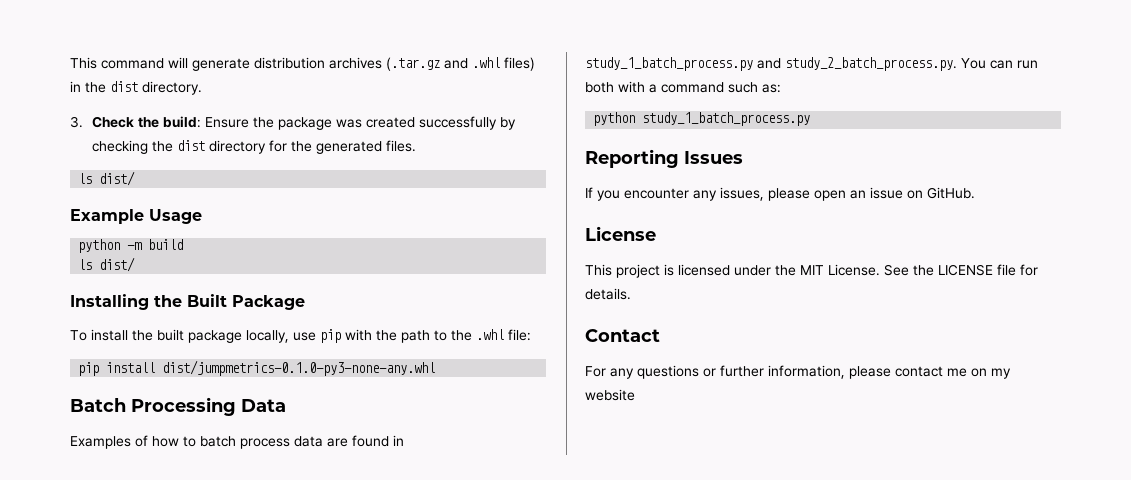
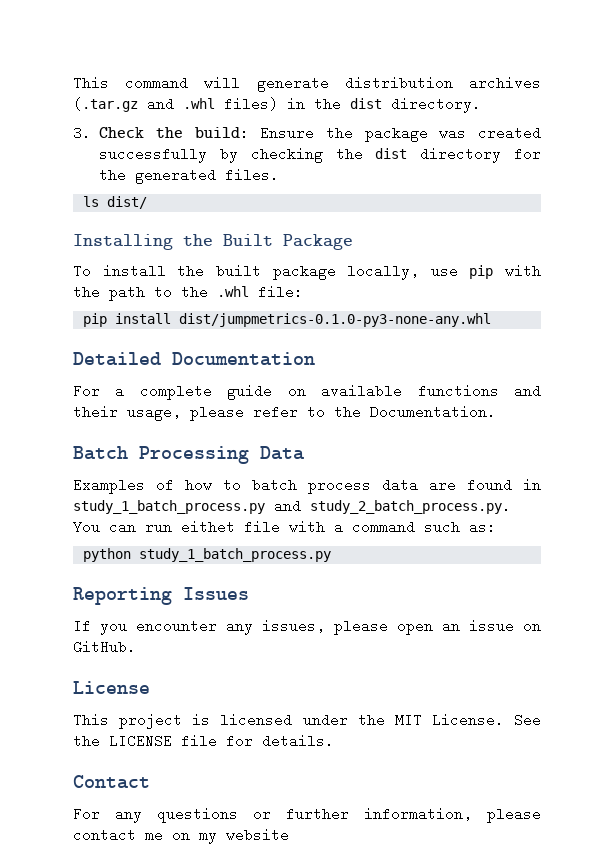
[70,209,202,224] [78,239,184,253] [78,257,136,272] // Example Usage // python -m build // ls dist/ -> (147, 202) none
(436, 368) none -> [73,352,315,366] [73,384,541,400] [73,405,496,421] // Detailed Documentation // For a complete guide on available functions and their usage, please refer to the Documentation.
[585,82,614,93] both -> [181,520,280,534] eithet file

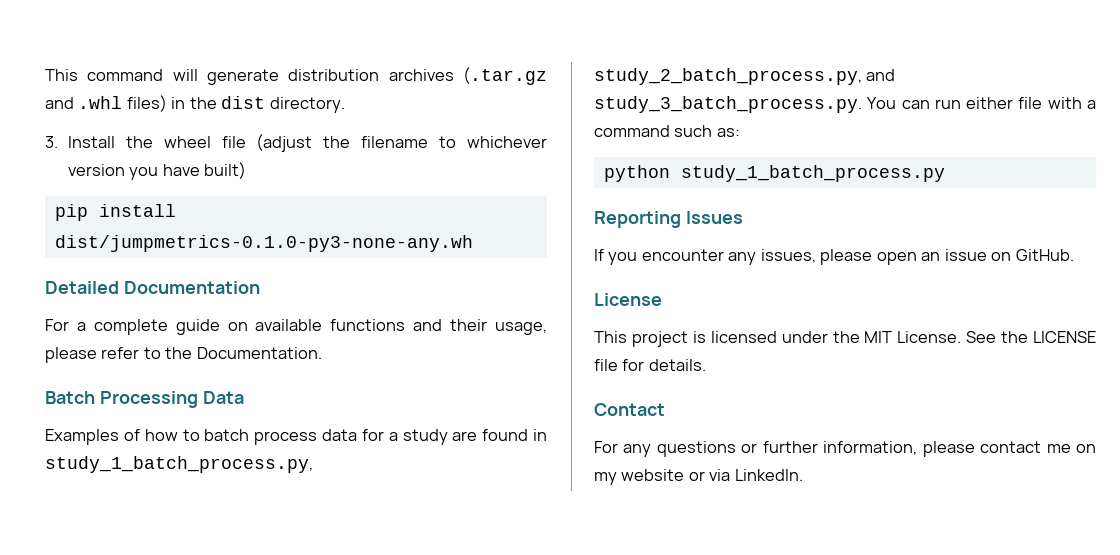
[99,126,541,142] [99,147,541,163] [99,168,280,184] [82,196,147,209] [73,234,353,250] [73,264,541,280] [73,285,303,301] Check the build: Ensure the package was created successfully by checking the dist directory for the generated files. // ls dist/ // Installing the Built Package // To install the built package locally, use pip with the path to the .whl file: -> [67,134,547,152] [67,162,247,180] Install the wheel file (adjust the filename to whichever version you have built)
[178,313,491,327] dist/jumpmetrics-0.1.0-py3-none-any.whl -> [54,235,473,252] dist/jumpmetrics-0.1.0-py3-none-any.wh
[429,478,541,492] [73,499,511,514] are found in study_1_batch_process.py and study_2_batch_process.py. -> [361,429,547,445] [45,456,313,473] [594,68,896,85] [594,96,862,113] for a study are found in study_1_batch_process.py, study_2_batch_process.py, and study_3_batch_process.py.
[181,520,235,534] eithet -> [966,97,1014,109] either
(289, 835) none -> [688,469,803,481] or via LinkedIn.

